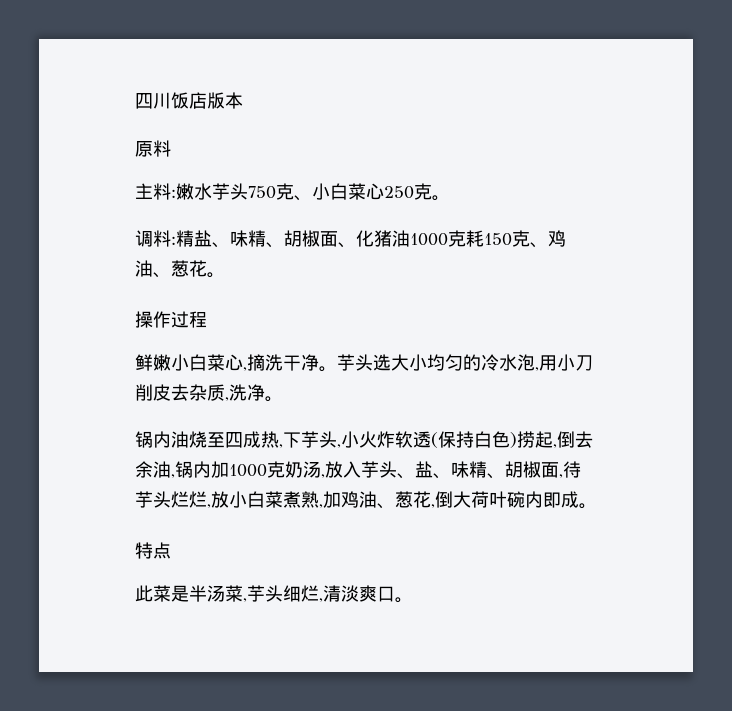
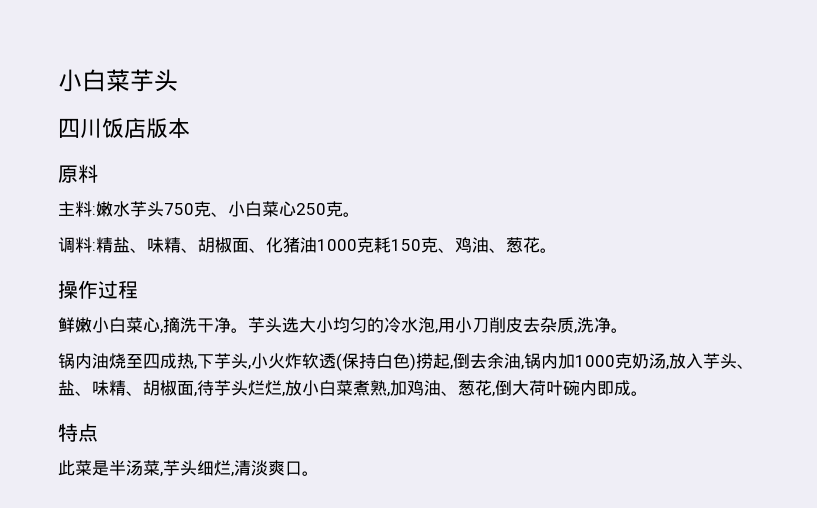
(135, 101) none -> [58,69,178,92] 小白菜芋头 //

